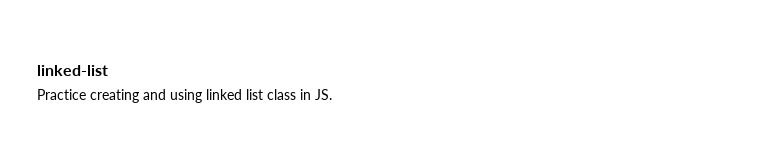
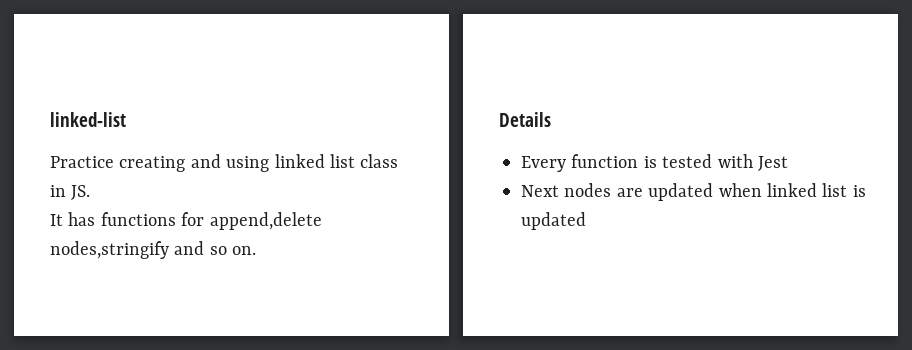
(332, 94) none -> [50,212,322,230] [50,241,257,259] [499,112,551,127] [521,154,788,172] [521,183,866,201] [521,212,586,230] // It has functions for append,delete nodes,stringify and so on. // Details // Every function is tested with Jest // Next nodes are updated when linked list is updated

